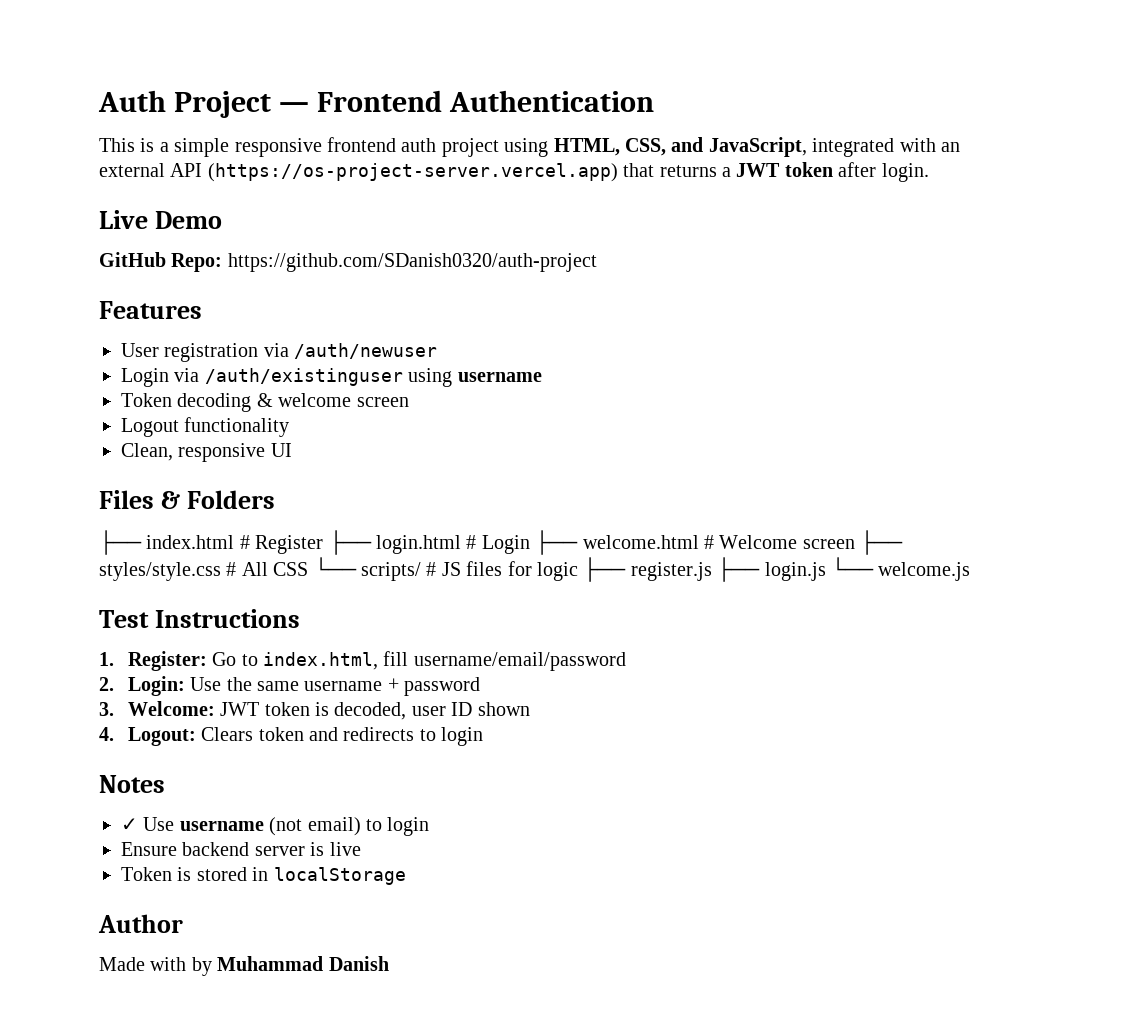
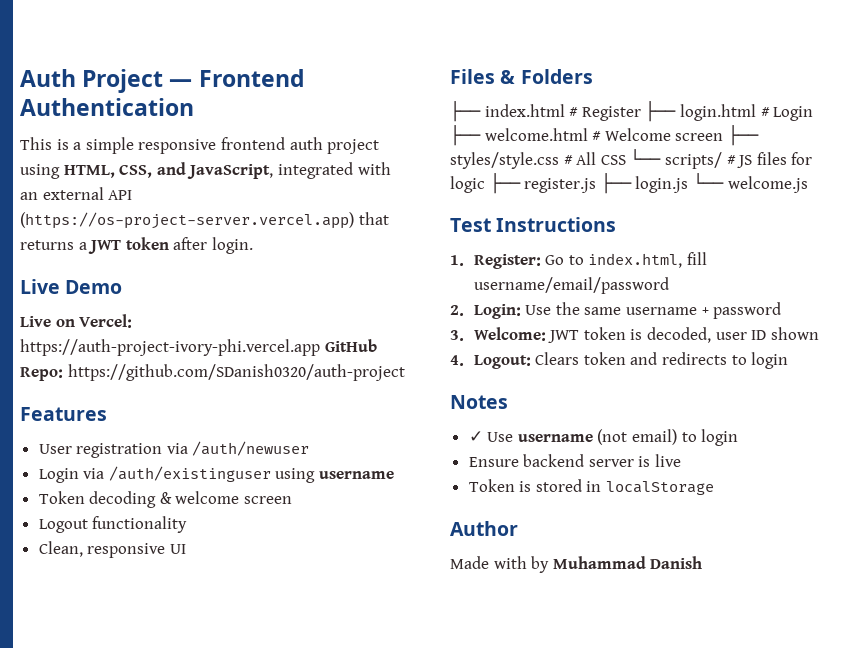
(222, 220) none -> [20,314,133,328] [20,339,320,356] Live on Vercel: https://auth-project-ivory-phi.vercel.app

